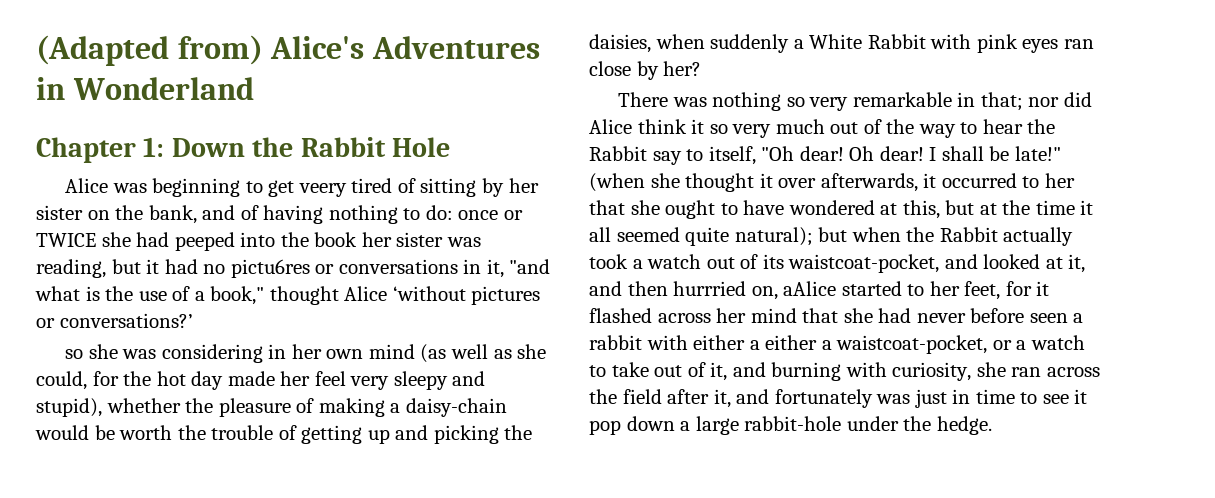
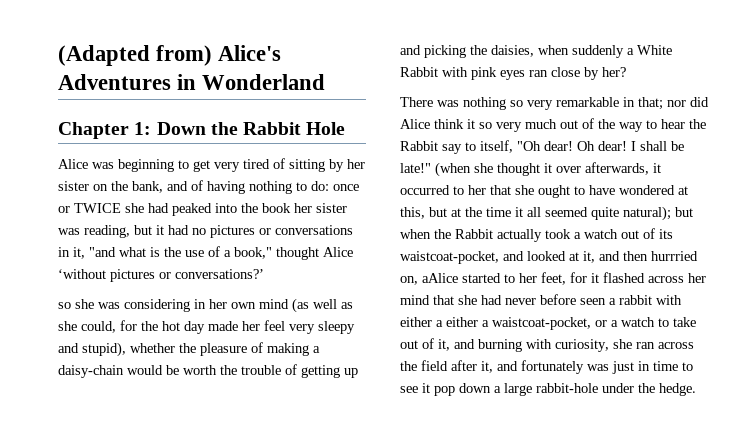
[298,183,347,197] veery -> [214,162,240,172] very
[174,232,235,251] peeped -> [172,203,212,216] peaked
[230,259,310,278] pictu6res -> [210,225,255,238] pictures

